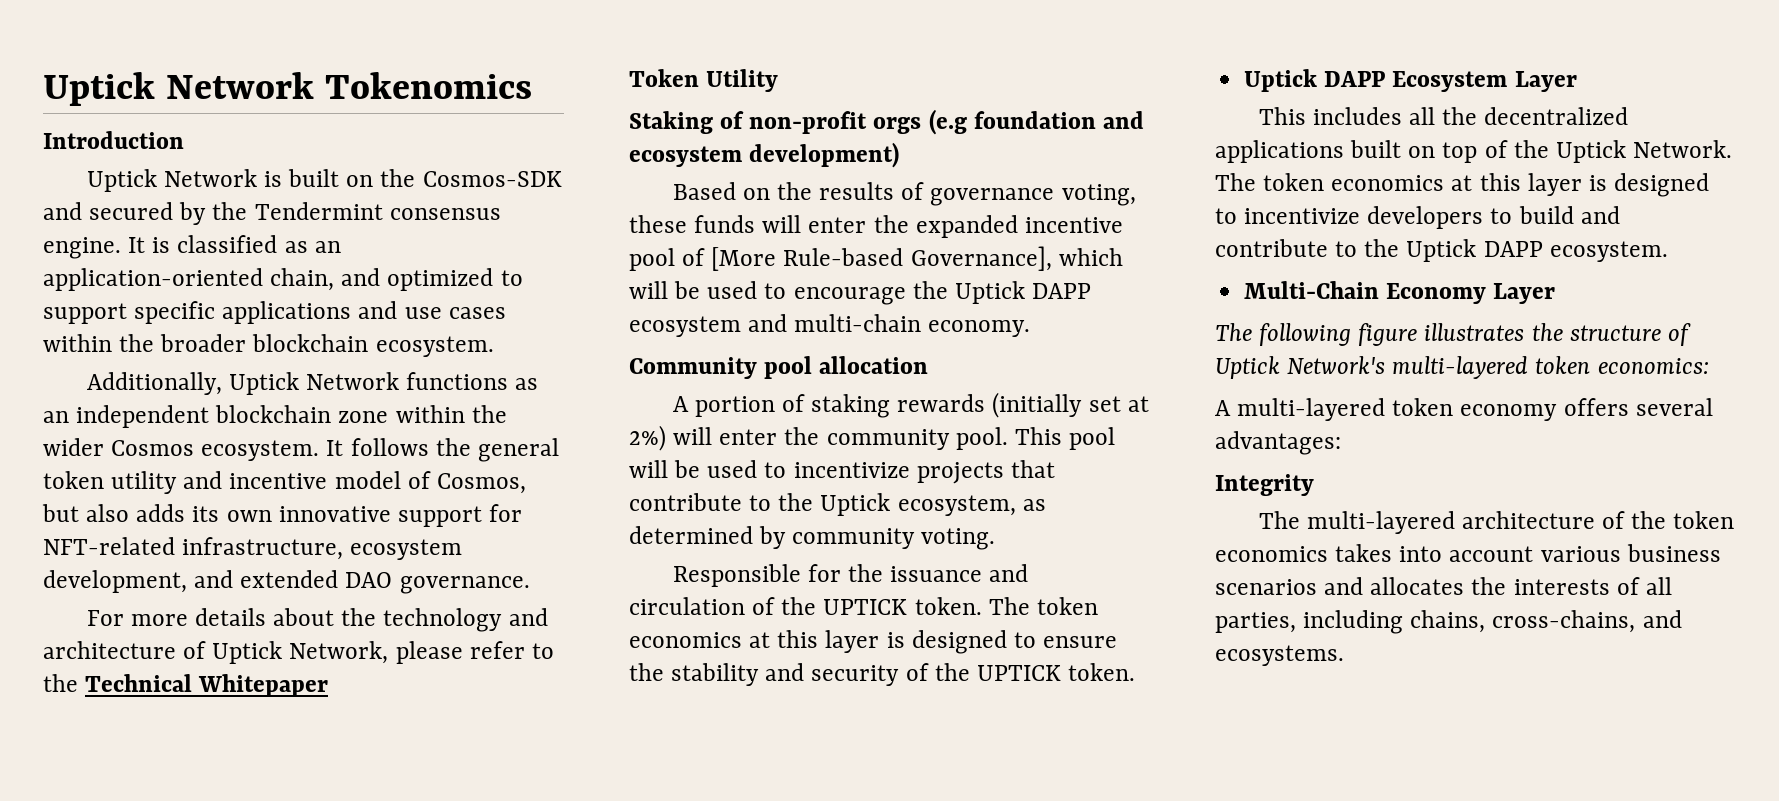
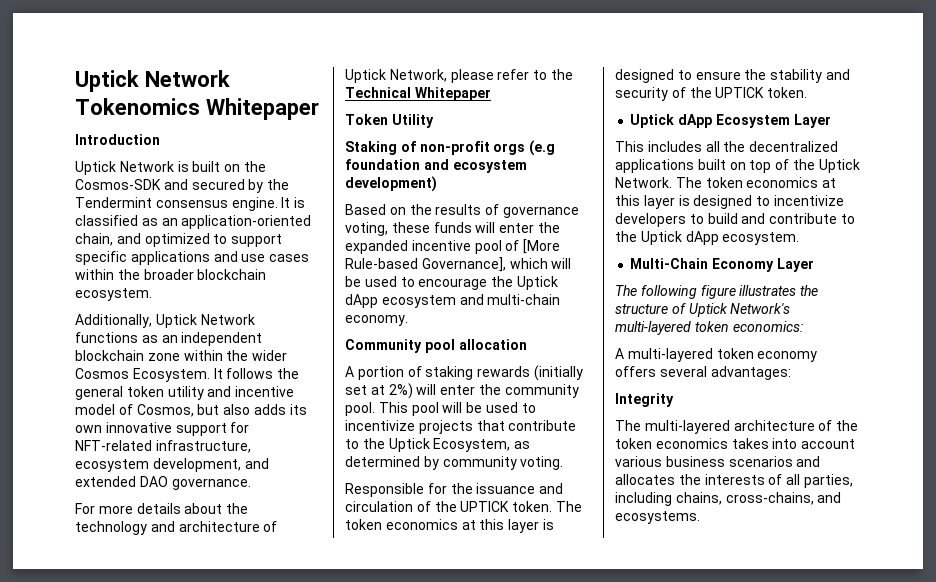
(533, 85) none -> [205,98,319,120] Whitepaper
[201,440,320,461] ecosystem. -> [132,368,210,382] Ecosystem.
[1032,283,1092,299] DAPP -> [345,294,378,308] dApp
[897,495,1016,516] ecosystem, -> [433,438,511,452] Ecosystem,
[1324,71,1386,87] DAPP -> [678,114,713,128] dApp
[1483,241,1543,257] DAPP -> [685,231,719,245] dApp

